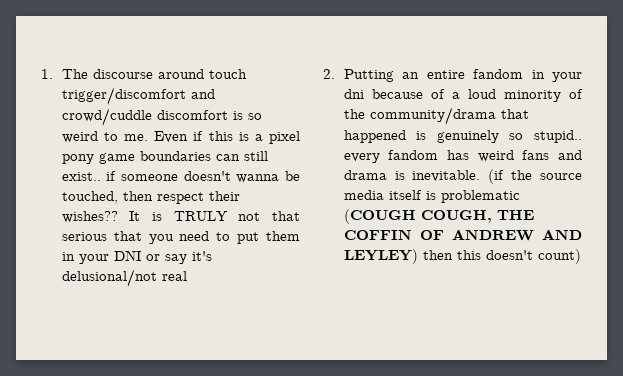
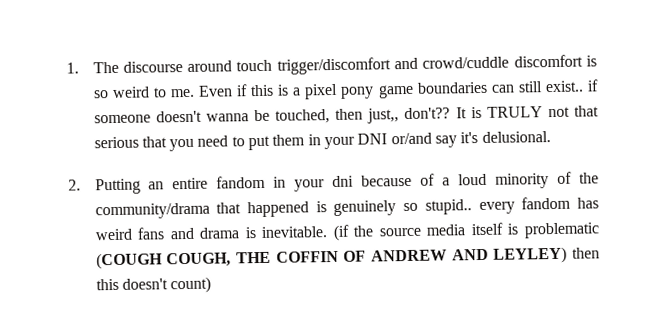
[156,191,240,204] [61,211,118,223] respect their wishes?? -> [367,107,451,124] just,, don't??
[145,254,160,261] or -> [390,132,432,145] or/and
[61,269,187,287] delusional/not real -> [481,131,551,143] delusional.

